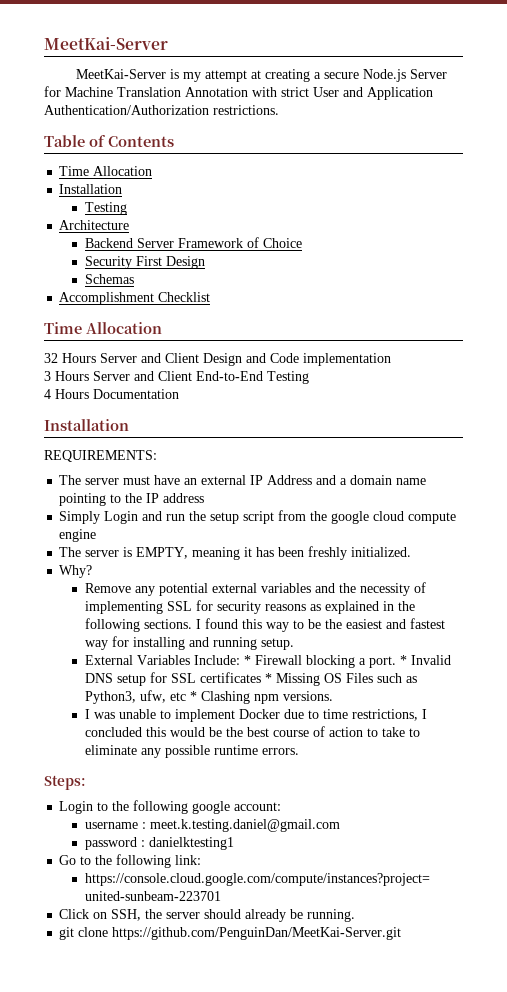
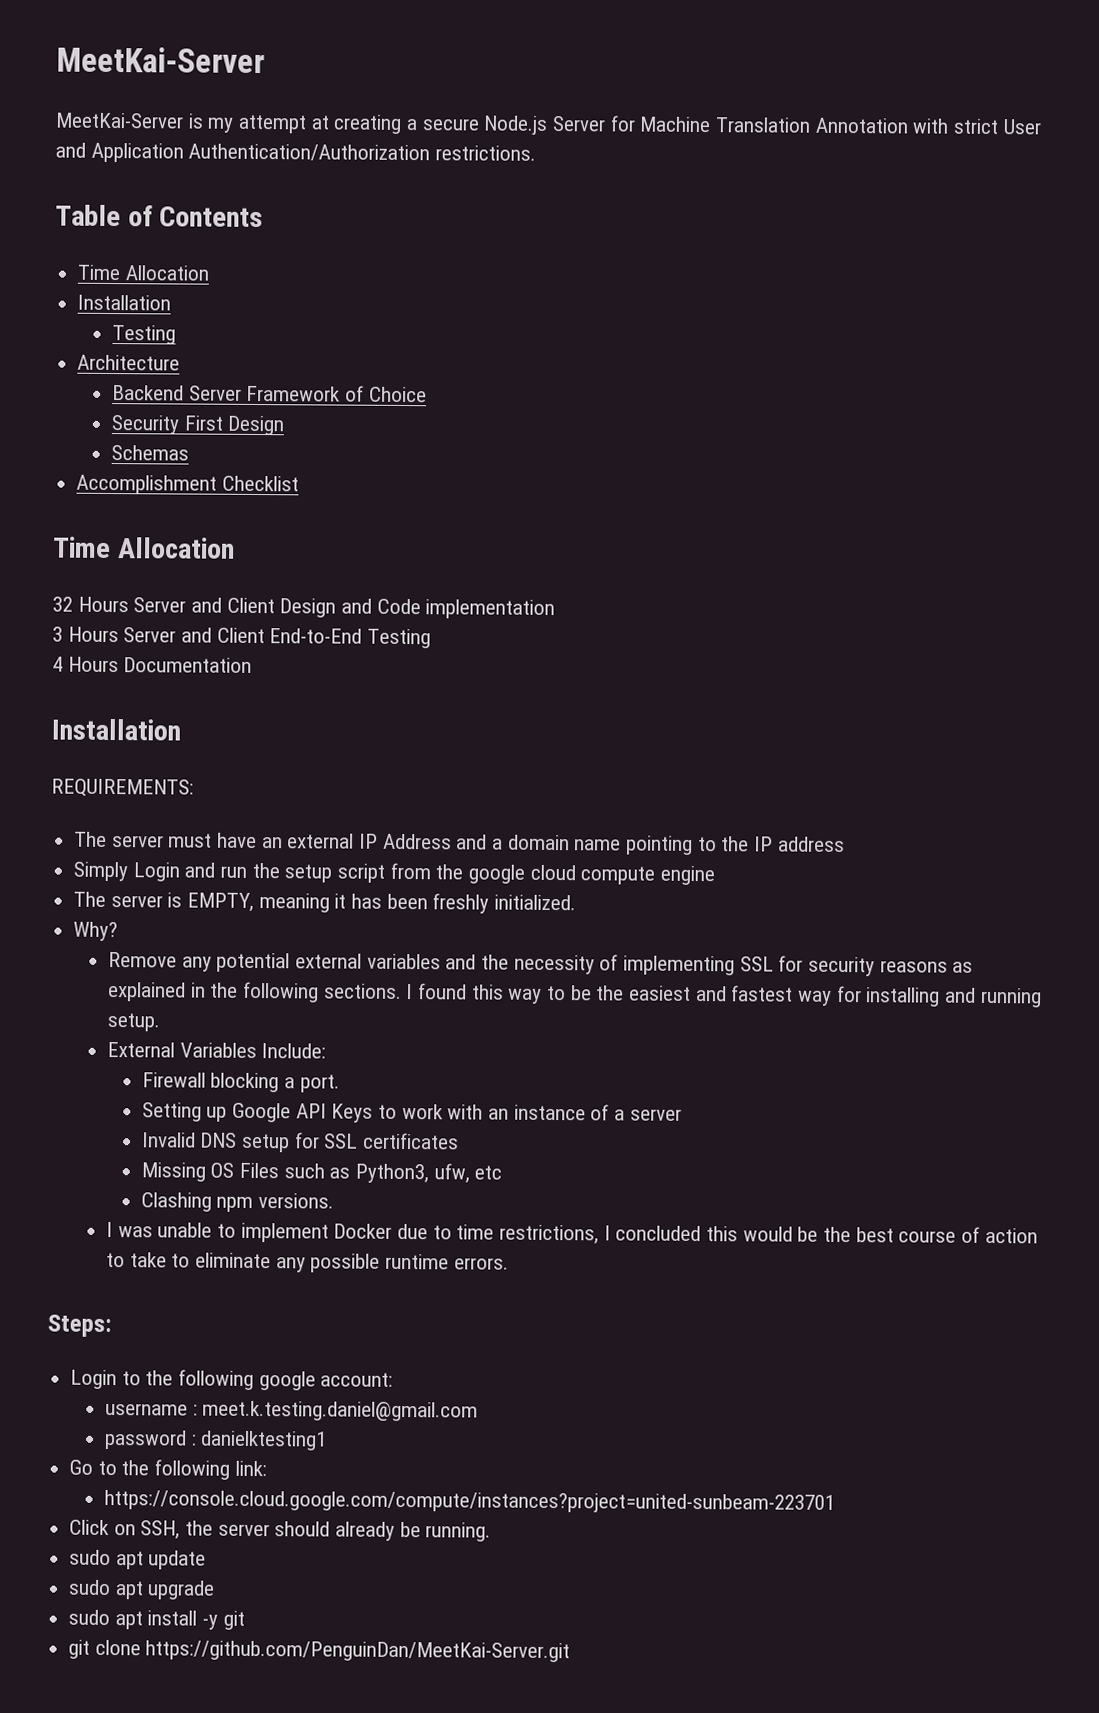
[244,655,252,665] * -> (327, 1051) //
[400,655,408,665] * -> [141,1102,682,1123] // Setting up Google API Keys to work with an instance of a server //
[265,673,273,683] * -> (459, 1141) //
[190,691,198,701] * -> (503, 1172) //
(356, 915) none -> [69,1549,207,1570] [68,1579,216,1600] [68,1609,245,1630] // sudo apt update // sudo apt upgrade // sudo apt install -y git

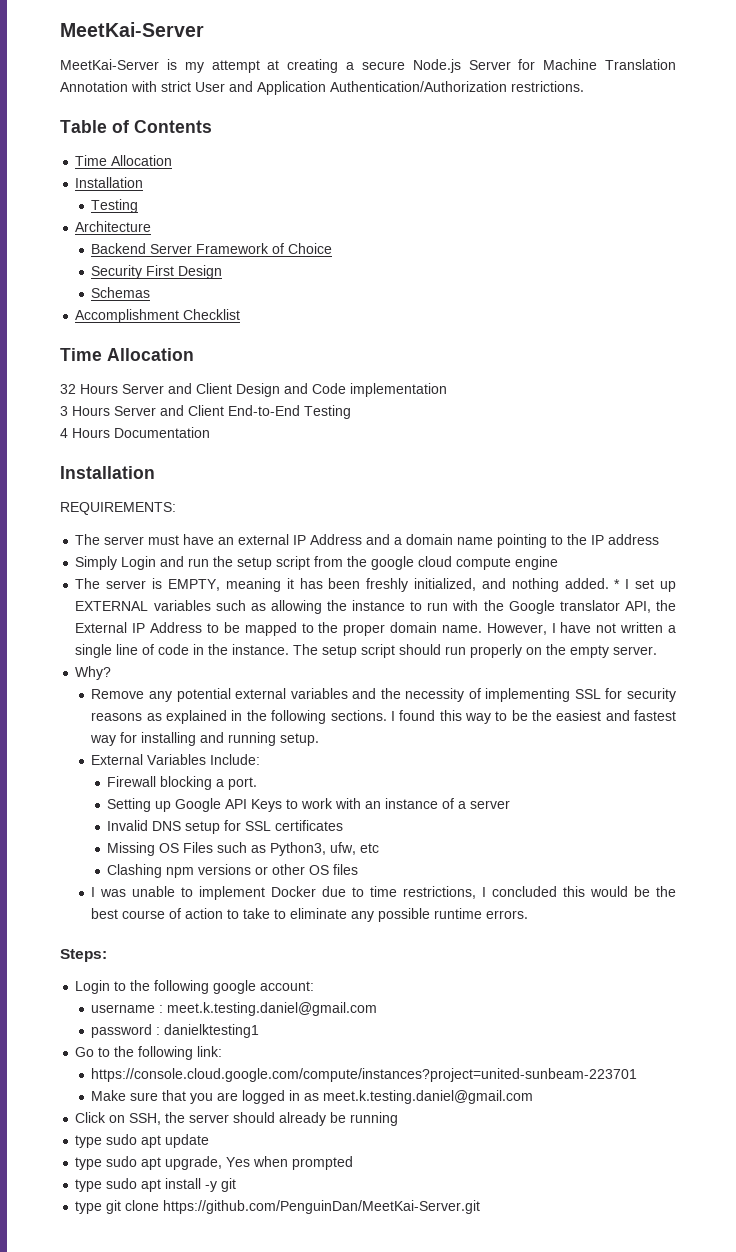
[494,894,577,911] initialized. -> [414,578,677,592] [75,600,676,614] [75,622,677,636] [75,644,658,658] initialized, and nothing added. * I set up EXTERNAL variables such as allowing the instance to run with the Google translator API, the External IP Address to be mapped to the proper domain name. However, I have not written a single line of code in the instance. The setup script should run properly on the empty server.
[257,1193,334,1209] versions. -> [198,864,359,875] versions or other OS files
(835, 1501) none -> [91,1090,534,1104] // Make sure that you are logged in as meet.k.testing.daniel@gmail.com
[425,1522,492,1542] running. // -> [350,1112,399,1126] [75,1135,103,1148] running // type
[68,1579,216,1600] sudo apt upgrade // -> [75,1156,354,1170] [75,1179,103,1192] type sudo apt upgrade, Yes when prompted // type
(245, 1620) none -> [75,1201,103,1214] type

